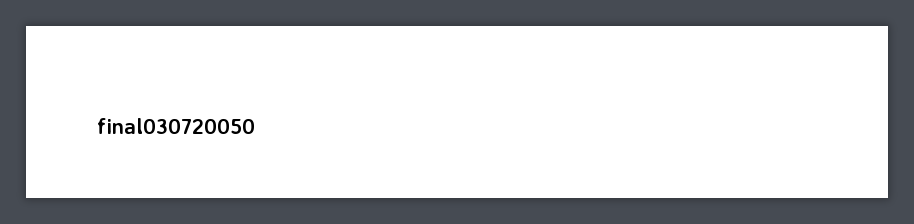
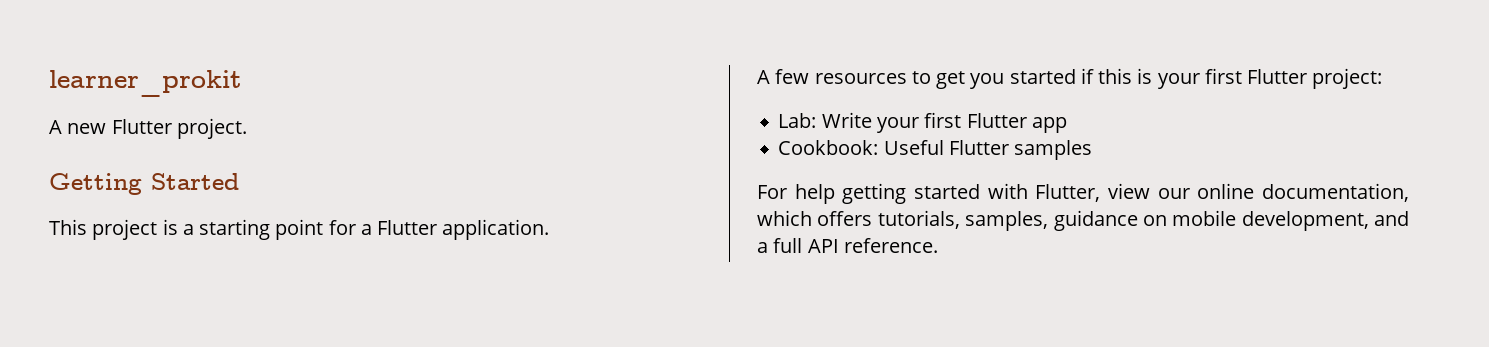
[97,118,255,134] final030720050 -> [49,70,242,97] [49,118,247,139] [49,173,239,195] [49,219,550,240] [757,68,1383,89] [778,112,1067,133] [778,140,1093,160] [757,183,1409,204] [757,210,1409,231] [757,238,938,253] learner_prokit // A new Flutter project. // Getting Started // This project is a starting point for a Flutter application. // A few resources to get you started if this is your first Flutter project: // Lab: Write your first Flutter app // Cookbook: Useful Flutter samples // For help getting started with Flutter, view our online documentation, which offers tutorials, samples, guidance on mobile development, and a full API reference.

